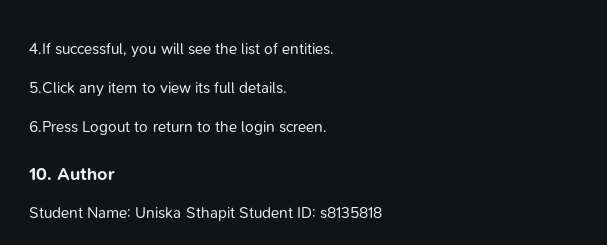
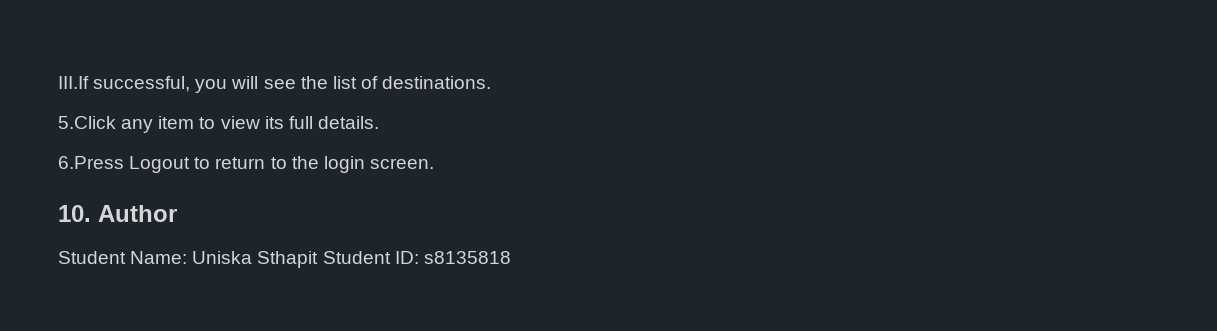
[29,42,51,54] 4.If -> [58,76,89,89] III.If
[282,43,335,55] entities. -> [382,76,492,89] destinations.

